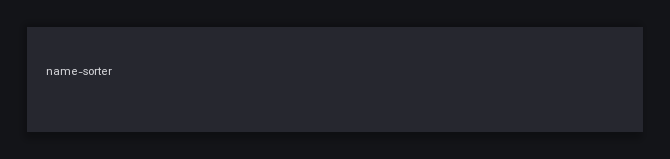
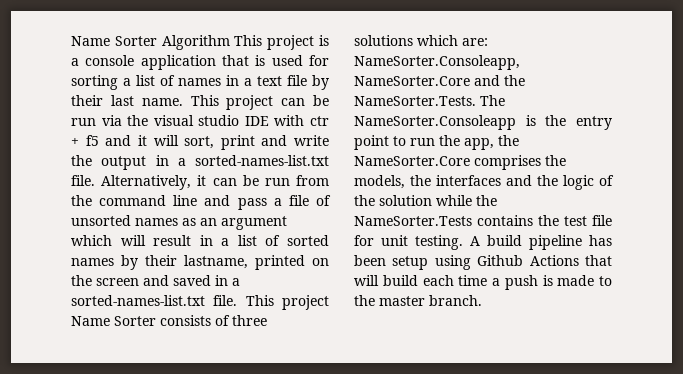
[46,67,112,75] name-sorter -> [71,35,329,50] [71,55,330,70] [71,75,329,90] [71,95,329,110] [71,115,329,126] [71,135,329,150] [71,155,329,170] [71,175,329,190] [71,195,331,210] [71,215,287,230] [71,235,330,246] [71,255,329,270] [71,275,240,286] [71,295,329,310] [71,315,267,326] [354,35,488,46] [354,55,520,70] [354,75,525,86] [354,95,505,106] [354,115,612,130] [354,135,519,150] [354,155,566,170] [354,175,614,190] [354,195,497,206] [354,215,612,226] [354,235,612,250] [354,255,612,270] [354,275,612,290] [354,295,482,306] Name Sorter Algorithm This project is a console application that is used for sorting a list of names in a text file by their last name. This project can be run via the visual studio IDE with ctr + f5 and it will sort, print and write the output in a sorted-names-list.txt file. Alternatively, it can be run from the command line and pass a file of unsorted names as an argument which will result in a list of sorted names by their lastname, printed on the screen and saved in a sorted-names-list.txt file. This project Name Sorter consists of three solutions which are: NameSorter.Consoleapp, NameSorter.Core and the NameSorter.Tests. The NameSorter.Consoleapp is the entry point to run the app, the NameSorter.Core comprises the models, the interfaces and the logic of the solution while the NameSorter.Tests contains the test file for unit testing. A build pipeline has been setup using Github Actions that will build each time a push is made to the master branch.

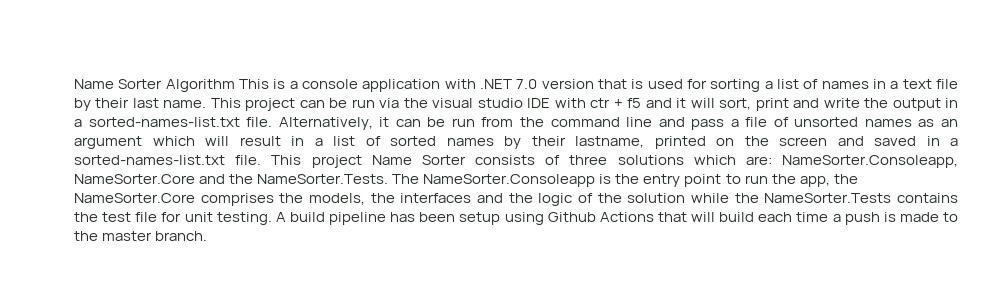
[267,35,315,50] project -> (269, 84) none
(216, 62) none -> [444,79,594,89] with .NET 7.0 version

